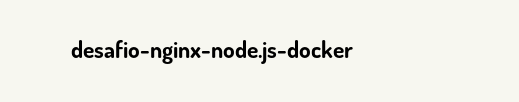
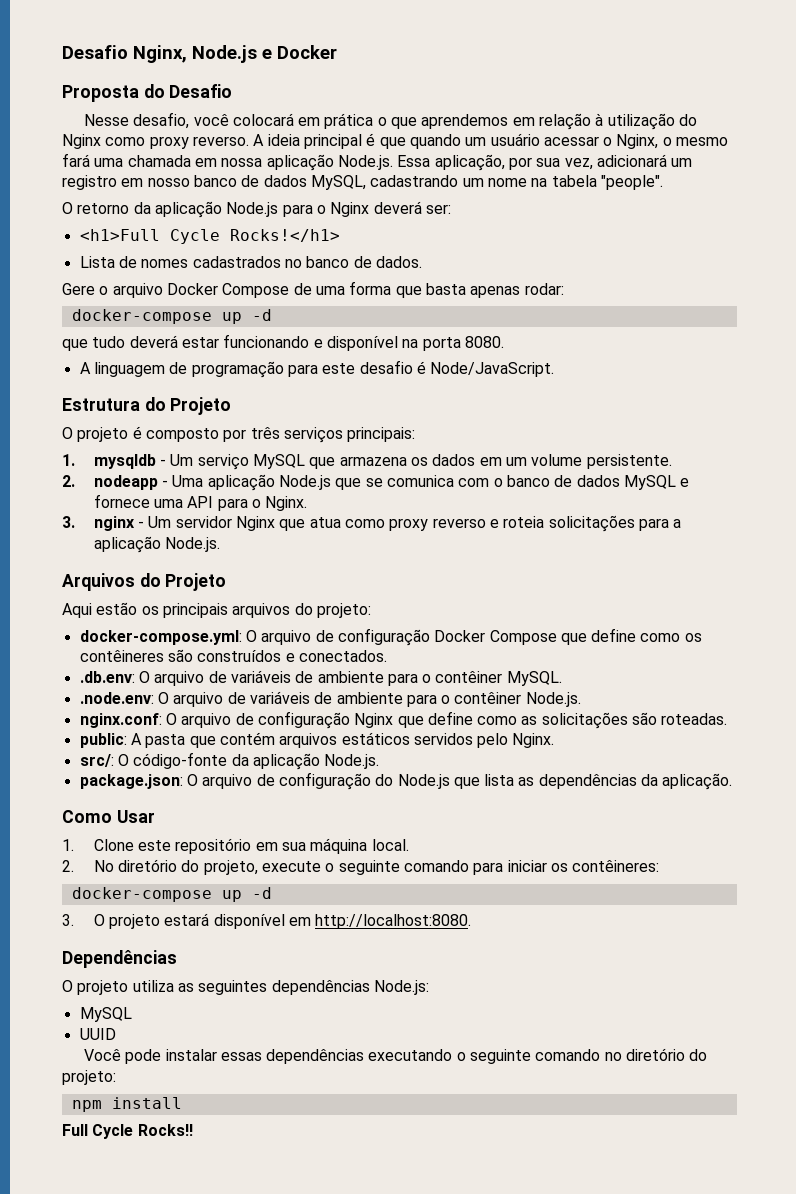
[71,40,353,64] desafio-nginx-node.js-docker -> [62,45,337,63] [62,84,233,102] [83,112,698,130] [62,133,729,149] [62,153,693,171] [62,175,663,190] [62,201,451,218] [79,229,340,244] [79,256,422,268] [62,281,564,298] [71,309,272,324] [62,334,504,351] [79,360,555,378] [62,397,232,415] [62,426,416,443] [62,454,672,470] [62,474,690,491] [93,494,308,511] [62,515,682,532] [93,536,221,553] [62,573,227,591] [62,602,371,618] [79,628,702,646] [79,649,387,662] [79,670,562,686] [79,691,581,707] [79,711,728,729] [79,732,555,748] [79,752,380,770] [79,772,733,790] [62,810,155,823] [62,838,409,854] [62,859,660,875] [71,887,272,902] [62,913,472,929] [62,950,177,968] [62,980,429,995] [79,1007,132,1022] [79,1028,116,1040] [83,1048,708,1064] [62,1070,116,1085] [71,1097,182,1112] [62,1124,193,1139] Desafio Nginx, Node.js e Docker // Proposta do Desafio // Nesse desafio, você colocará em prática o que aprendemos em relação à utilização do Nginx como proxy reverso. A ideia principal é que quando um usuário acessar o Nginx, o mesmo fará uma chamada em nossa aplicação Node.js. Essa aplicação, por sua vez, adicionará um registro em nosso banco de dados MySQL, cadastrando um nome na tabela "people". // O retorno da aplicação Node.js para o Nginx deverá ser: // <h1>Full Cycle Rocks!</h1> // Lista de nomes cadastrados no banco de dados. // Gere o arquivo Docker Compose de uma forma que basta apenas rodar: // docker-compose up -d // que tudo deverá estar funcionando e disponível na porta 8080. // A linguagem de programação para este desafio é Node/JavaScript. // Estrutura do Projeto // O projeto é composto por três serviços principais: // 1. mysqldb - Um serviço MySQL que armazena os dados em um volume persistente. // 2. nodeapp - Uma aplicação Node.js que se comunica com o banco de dados MySQL e fornece uma API para o Nginx. // 3. nginx - Um servidor Nginx que atua como proxy reverso e roteia solicitações para a aplicação Node.js. // Arquivos do Projeto // Aqui estão os principais arquivos do projeto: // docker-compose.yml: O arquivo de configuração Docker Compose que define como os contêineres são construídos e conectados. // .db.env: O arquivo de variáveis de ambiente para o contêiner MySQL. // .node.env: O arquivo de variáveis de ambiente para o contêiner Node.js. // nginx.conf: O arquivo de configuração Nginx que define como as solicitações são roteadas. // public: A pasta que contém arquivos estáticos servidos pelo Nginx. // src/: O código-fonte da aplicação Node.js. // package.json: O arquivo de configuração do Node.js que lista as dependências da aplicação. // Como Usar // 1. Clone este repositório em sua máquina local. // 2. No diretório do projeto, execute o seguinte comando para iniciar os contêineres: // docker-compose up -d // 3. O projeto estará disponível em http://localhost:8080. // Dependências // O projeto utiliza as seguintes dependências Node.js: // MySQL // UUID // Você pode instalar essas dependências executando o seguinte comando no diretório do projeto: // npm install // Full Cycle Rocks!!

